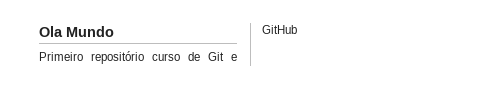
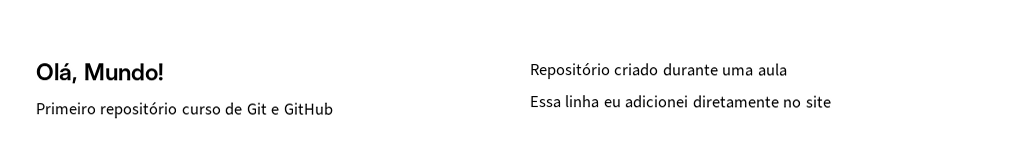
[39,26,114,37] Ola Mundo -> [35,63,166,85] Olá, Mundo!
(297, 29) none -> [529,63,788,80] [529,95,831,109] // Repositório criado durante uma aula // Essa linha eu adicionei diretamente no site

